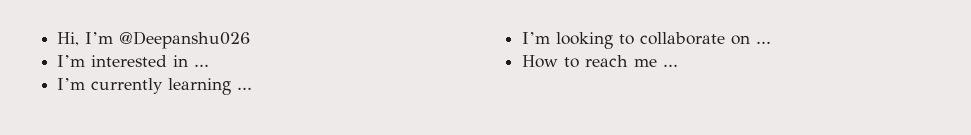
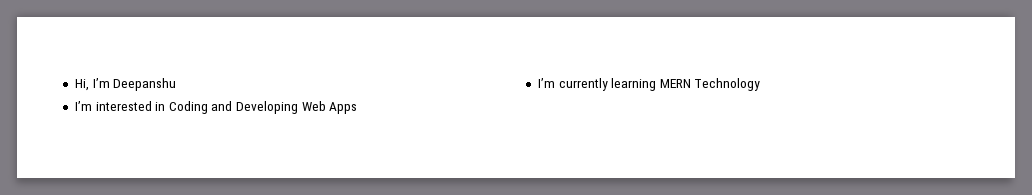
[119,31,251,49] @Deepanshu026 -> [113,78,177,91] Deepanshu
[194,64,210,67] [57,78,253,95] [522,32,772,49] [522,55,679,68] ... // I’m currently learning ... // I’m looking to collaborate on ... // How to reach me ... -> [168,101,358,114] [537,78,761,91] Coding and Developing Web Apps // I’m currently learning MERN Technology

